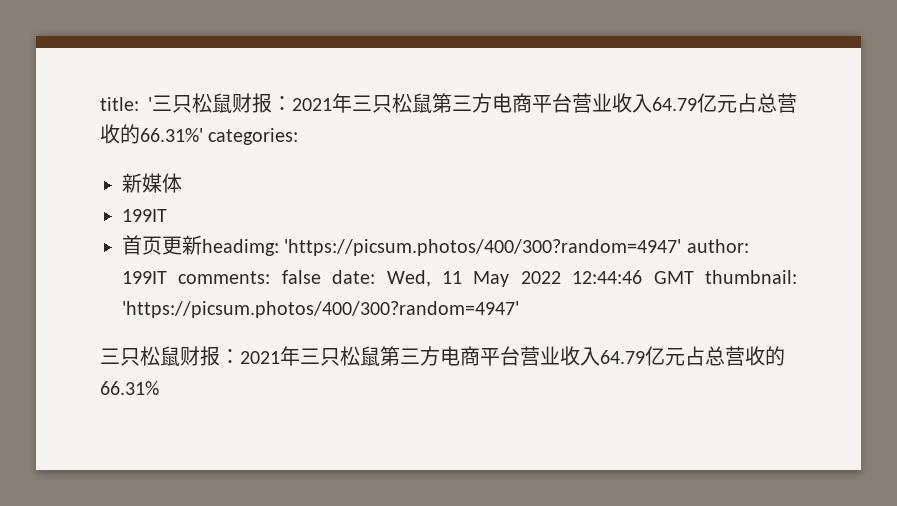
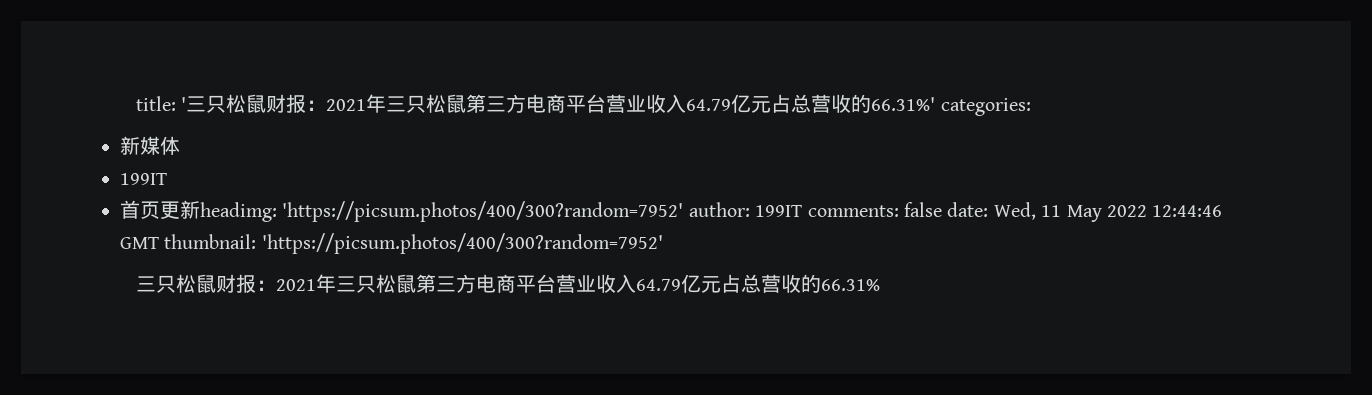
[284,239,682,256] 'https://picsum.photos/400/300?random=4947' -> [282,201,684,222] 'https://picsum.photos/400/300?random=7952'
[122,301,519,318] 'https://picsum.photos/400/300?random=4947' -> [261,233,663,254] 'https://picsum.photos/400/300?random=7952'

